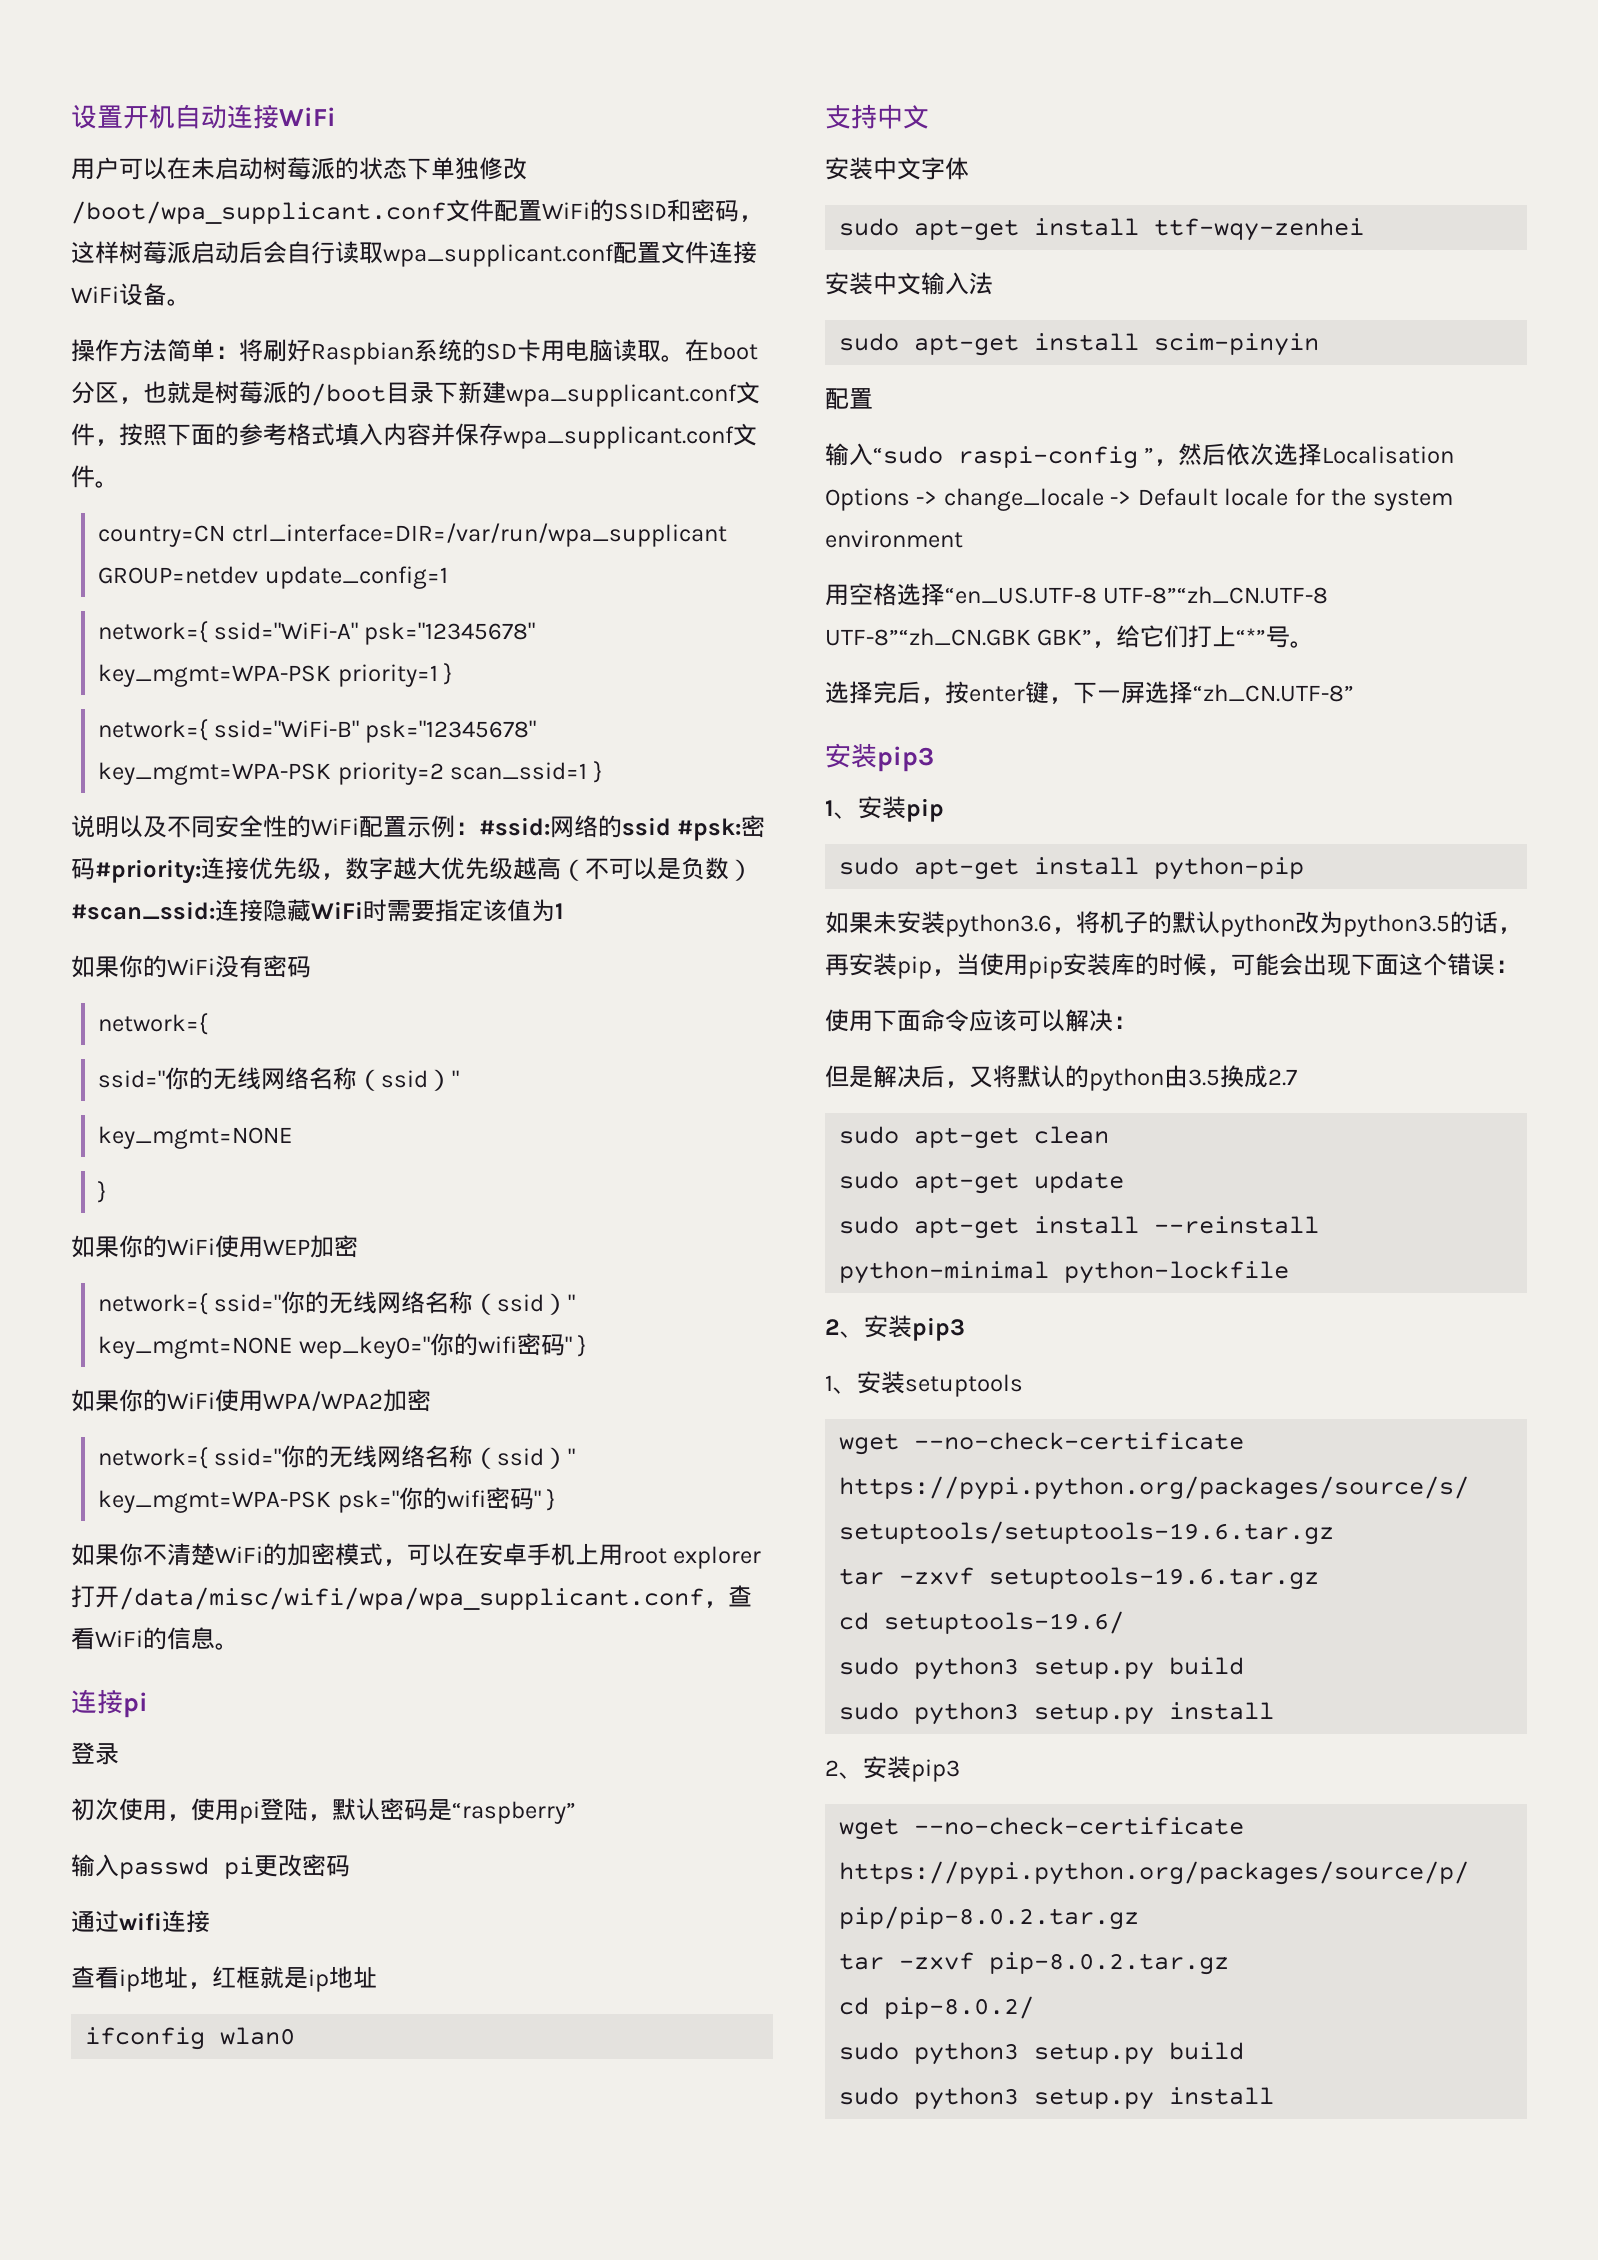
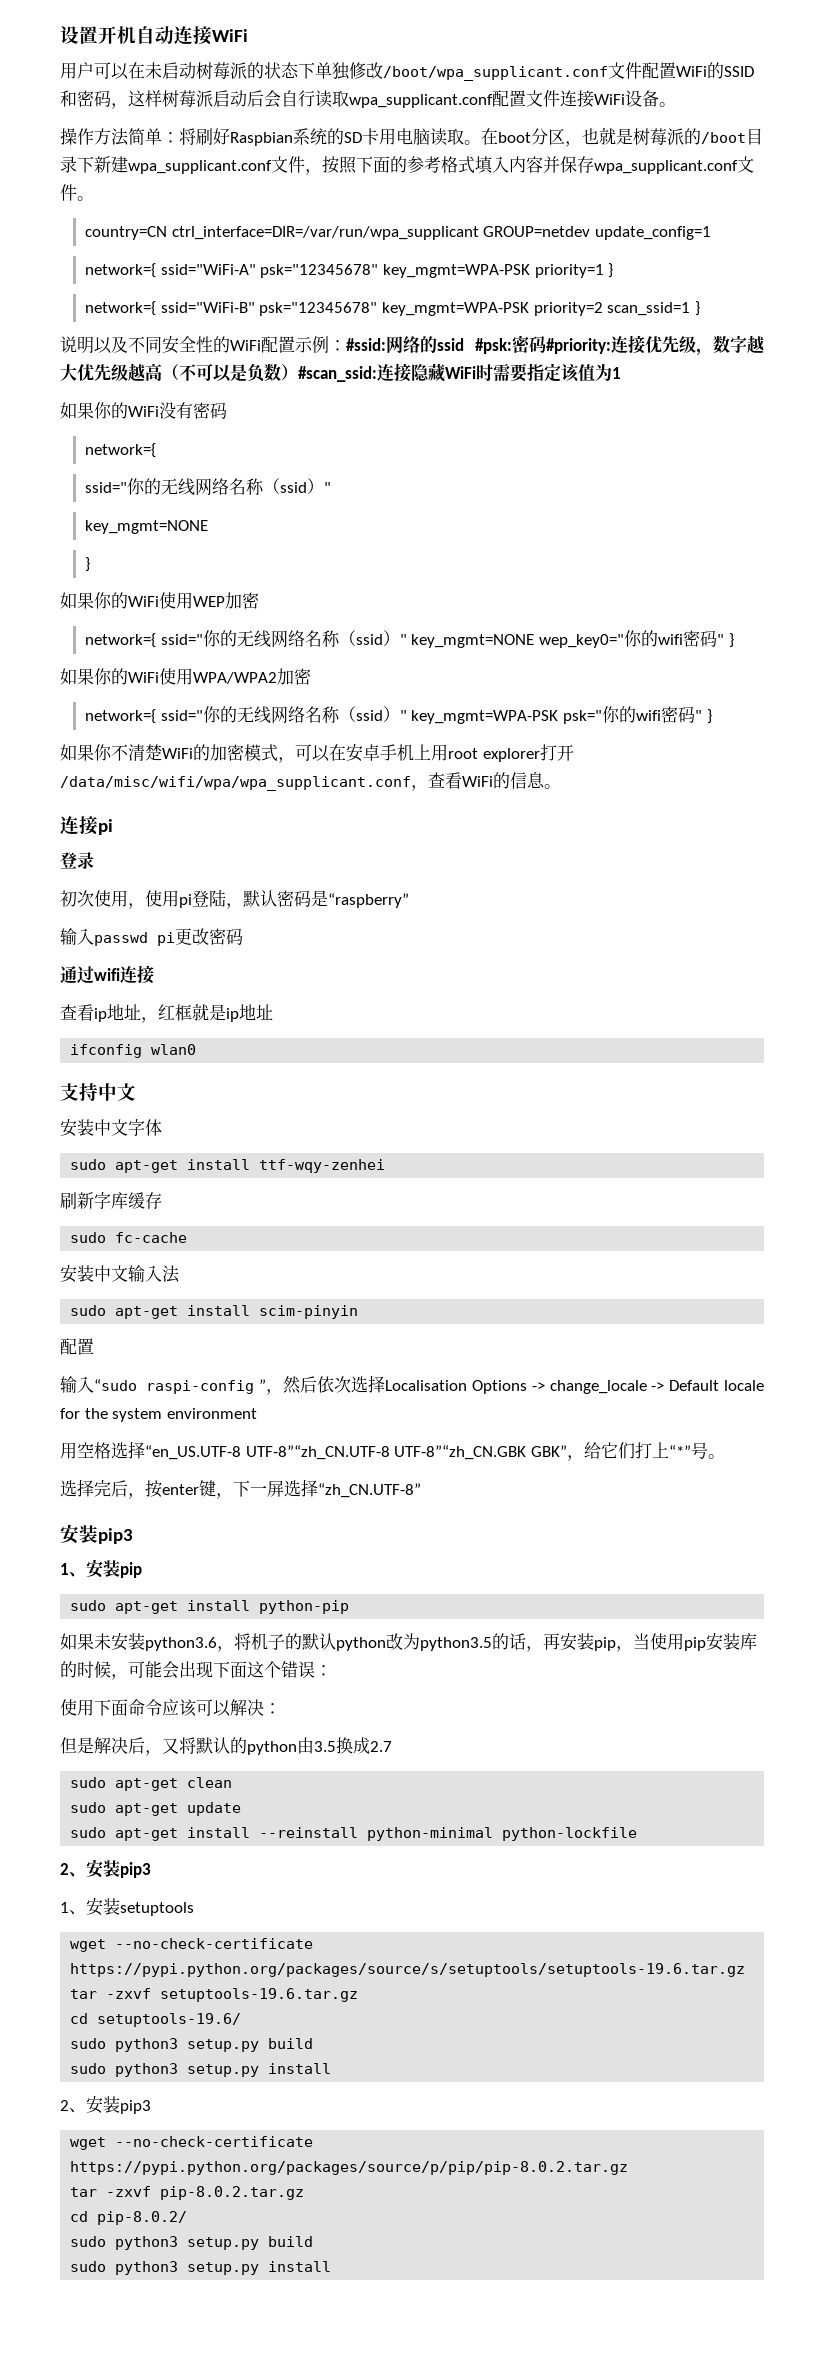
(1365, 229) none -> [60,1192,162,1209] [70,1232,188,1243] // 刷新字库缓存 // sudo fc-cache

